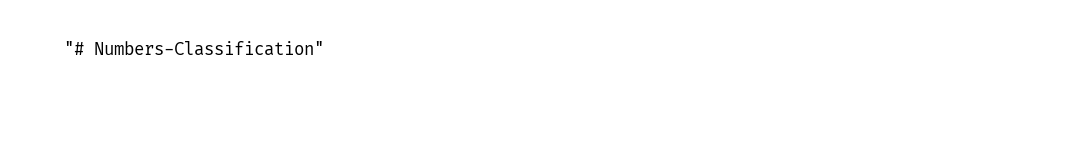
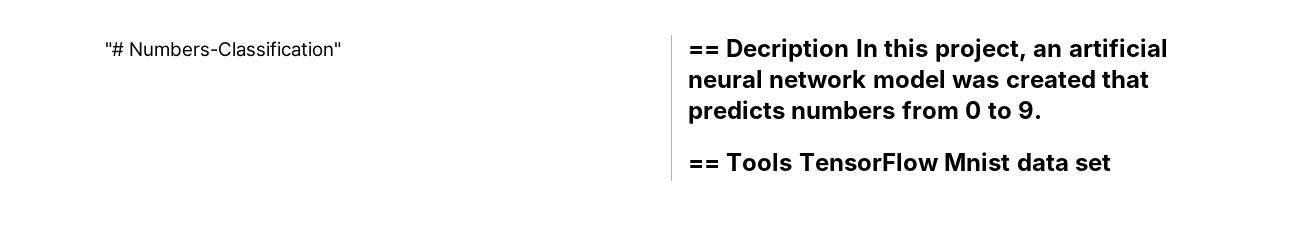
(324, 48) none -> [688,38,1168,62] [688,70,1150,88] [688,100,1043,124] [688,152,1112,171] // == Decription In this project, an artificial neural network model was created that predicts numbers from 0 to 9. // == Tools TensorFlow Mnist data set

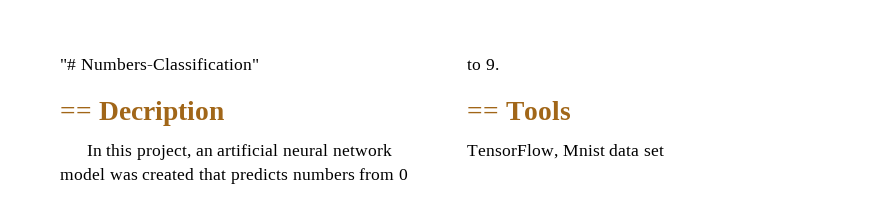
(850, 50) none -> (225, 113) //
[798,153,939,171] TensorFlow -> [467,144,558,159] // TensorFlow,

